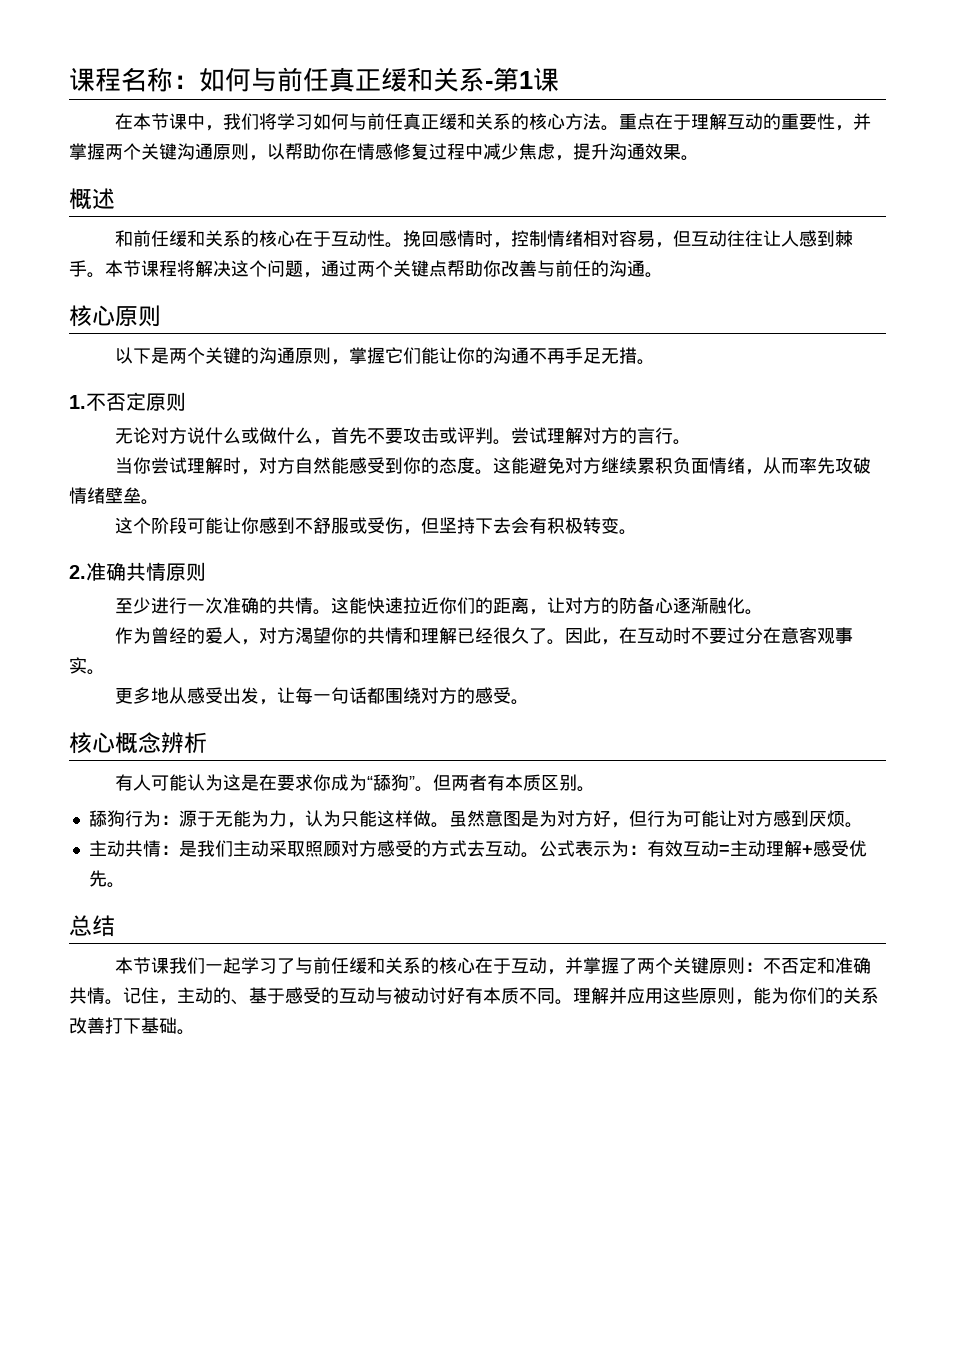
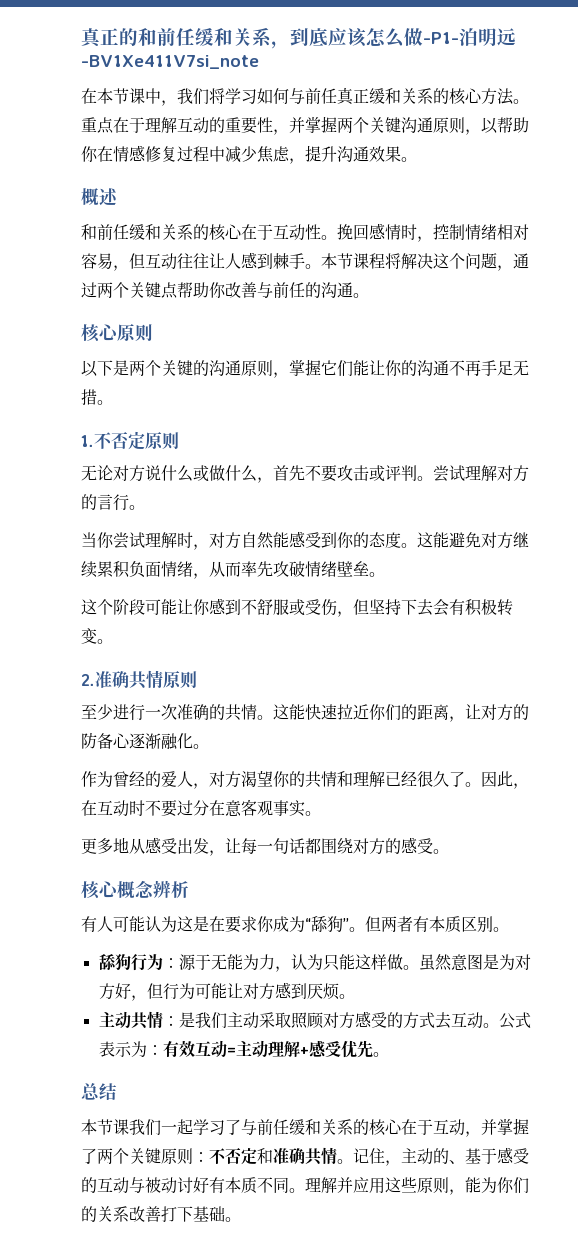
[69,67,559,92] 课程名称：如何与前任真正缓和关系-第1课 -> [81,27,516,49] [81,55,259,69] 真正的和前任缓和关系，到底应该怎么做-P1-泊明远-BV1Xe411V7si_note

